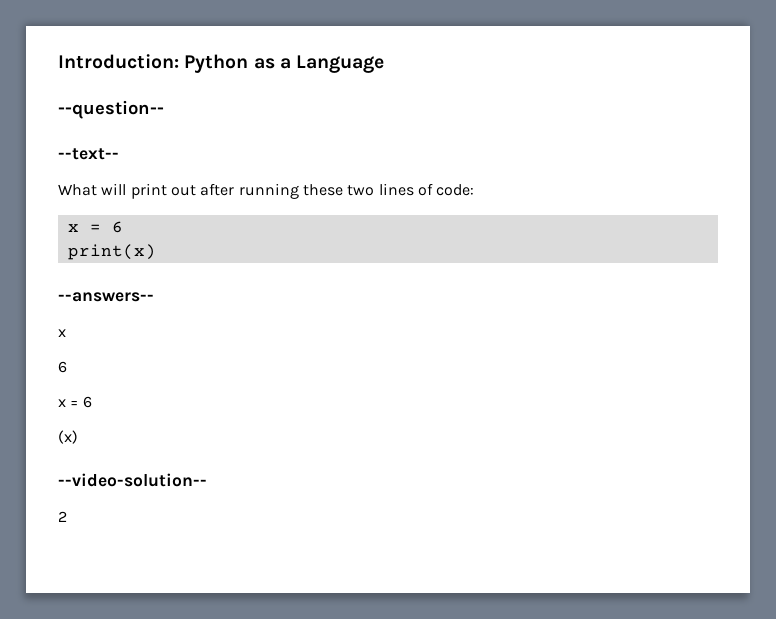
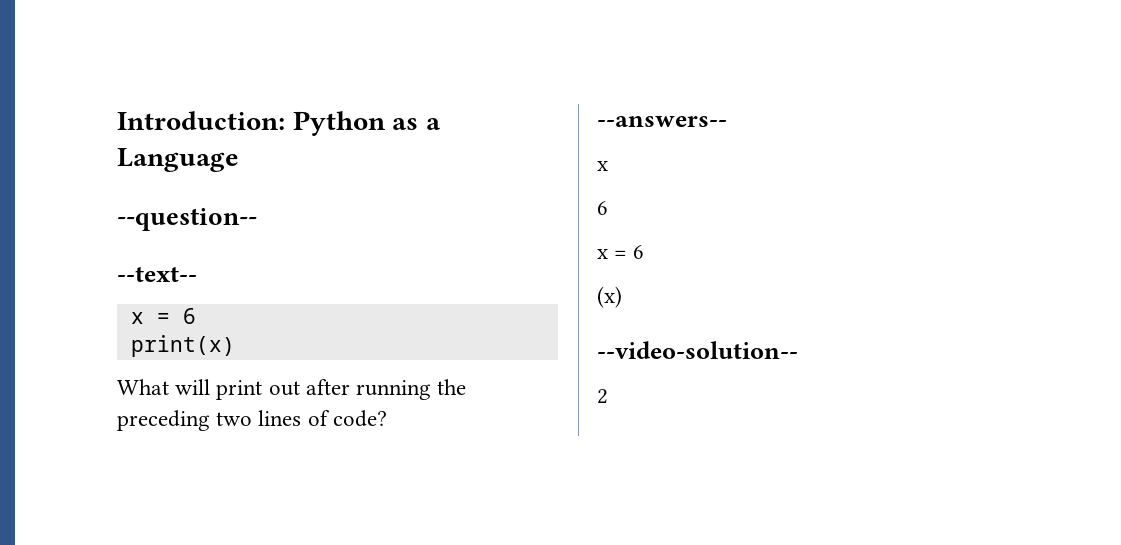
(119, 154) none -> [130,308,196,324] [130,335,235,357] // x = 6 // print(x)
[302,184,343,196] these -> [437,379,467,395] [117,410,210,431] the preceding
[436,184,475,196] [67,221,123,233] [67,244,156,260] code: // x = 6 // print(x) -> [332,410,387,427] code?

